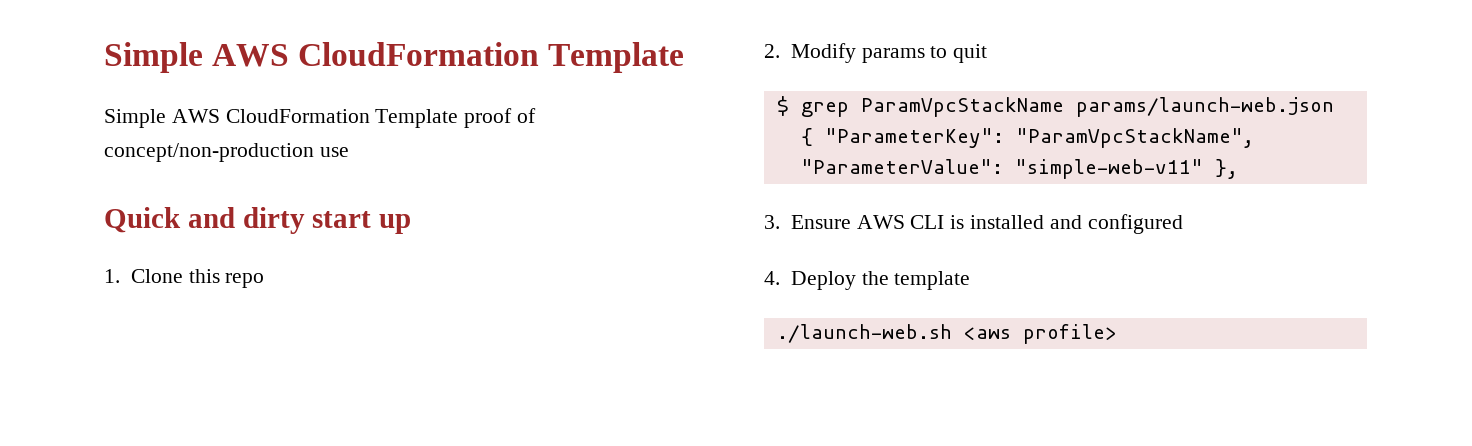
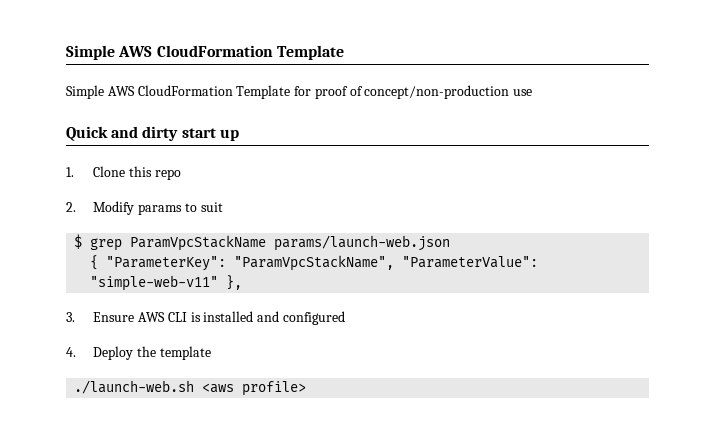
(459, 118) none -> [294,86,312,96] for
[953,44,988,63] quit -> [200,202,223,212] suit

